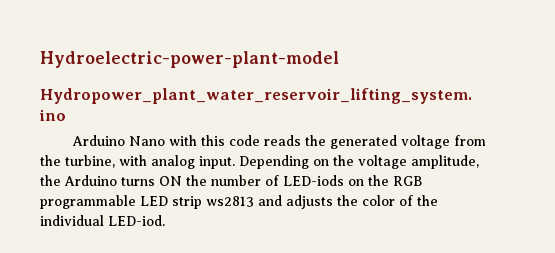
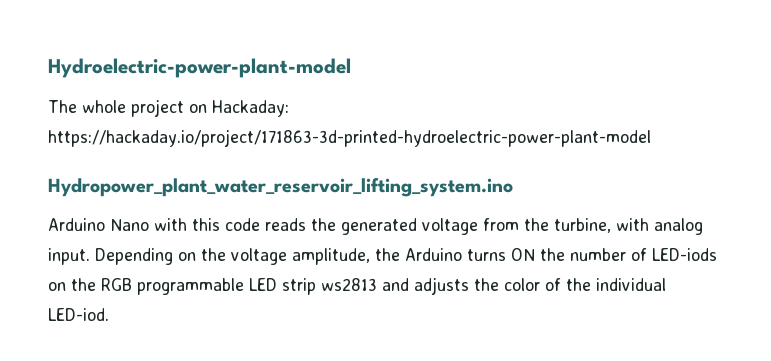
(339, 59) none -> [48,99,289,117] [48,129,651,147] // The whole project on Hackaday: https://hackaday.io/project/171863-3d-printed-hydroelectric-power-plant-model

